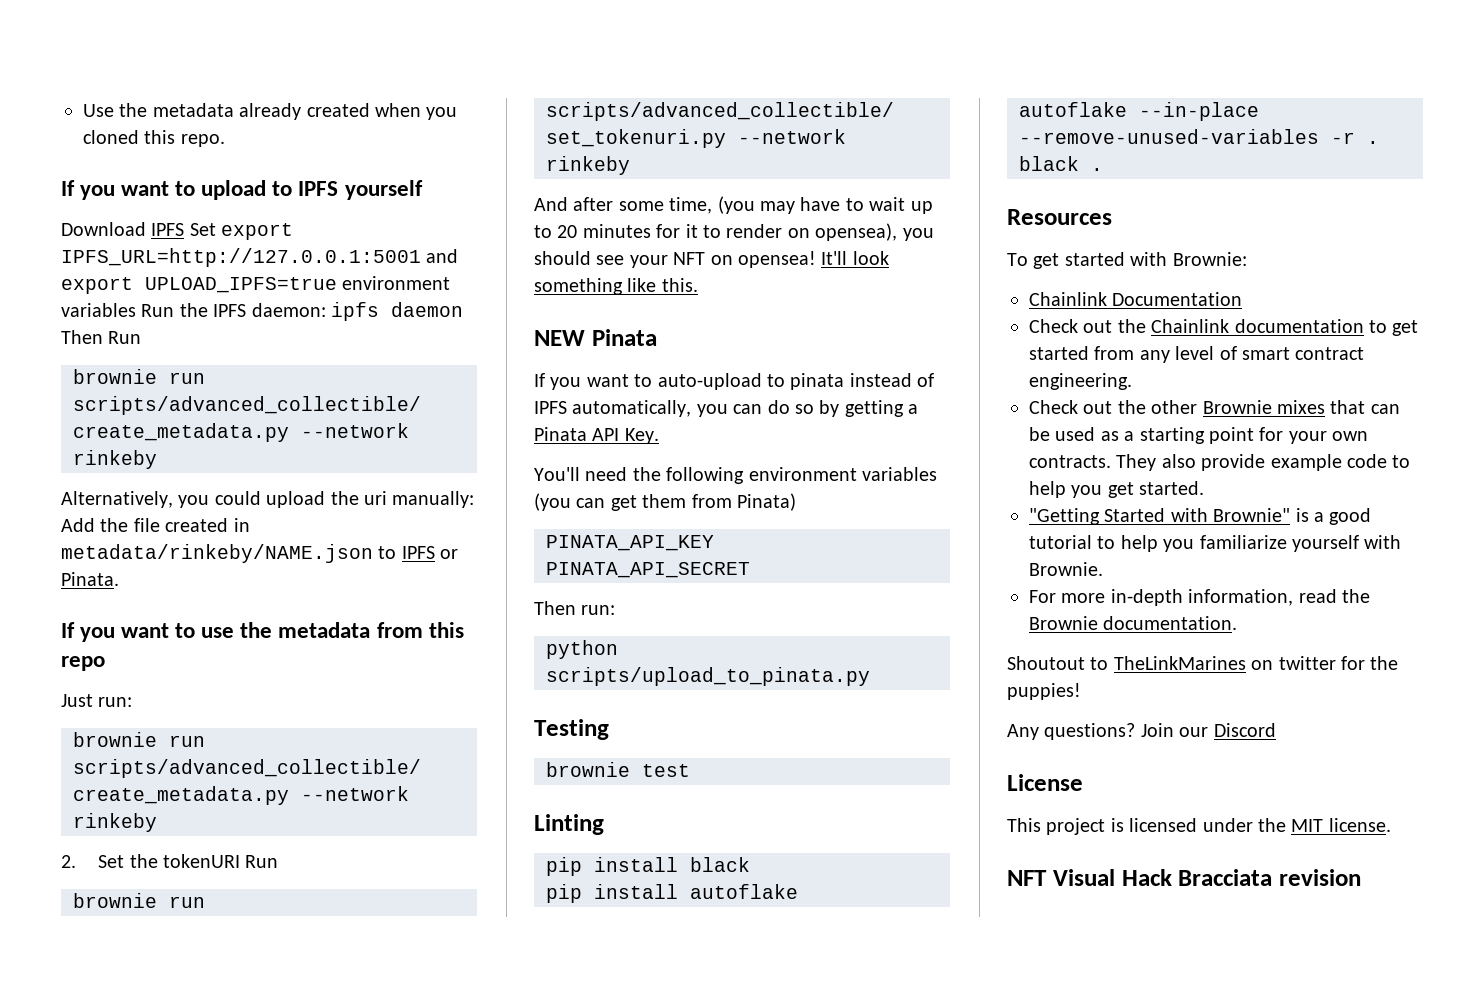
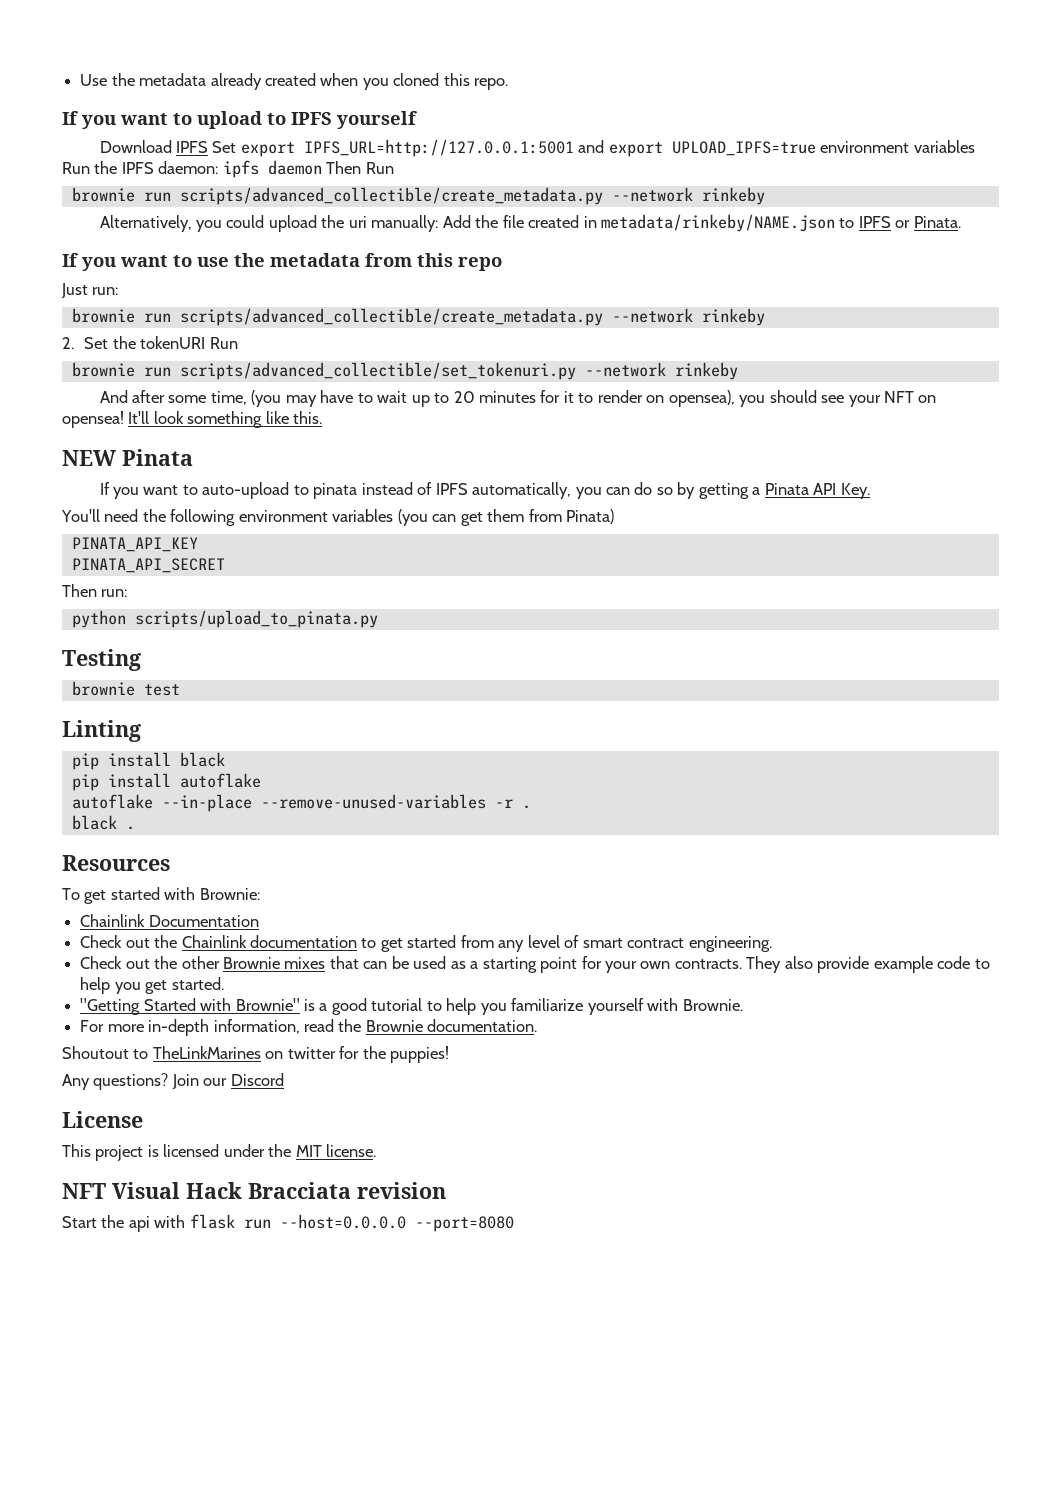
(1361, 877) none -> [62,1214,514,1232] // Start the api with flask run --host=0.0.0.0 --port=8080

